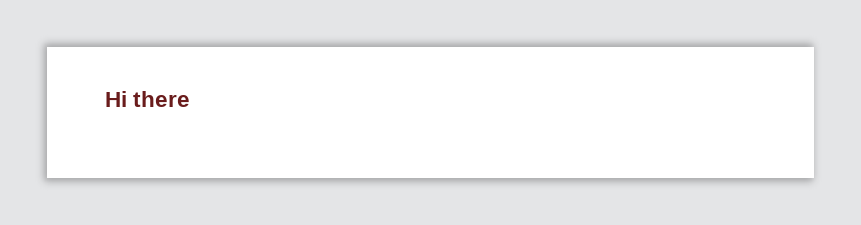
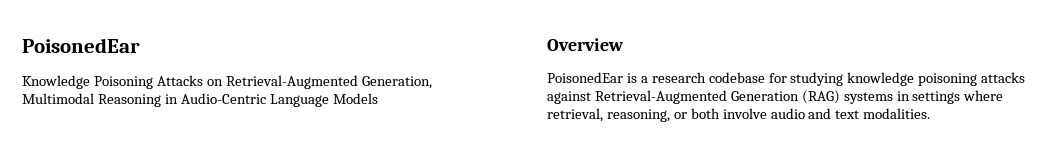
[105,91,191,107] Hi there -> [22,38,140,53] [22,75,432,89] [22,93,378,107] [547,38,624,51] [547,72,1026,86] [547,90,1004,104] [547,108,931,122] PoisonedEar // Knowledge Poisoning Attacks on Retrieval-Augmented Generation, Multimodal Reasoning in Audio-Centric Language Models // Overview // PoisonedEar is a research codebase for studying knowledge poisoning attacks against Retrieval-Augmented Generation (RAG) systems in settings where retrieval, reasoning, or both involve audio and text modalities.

